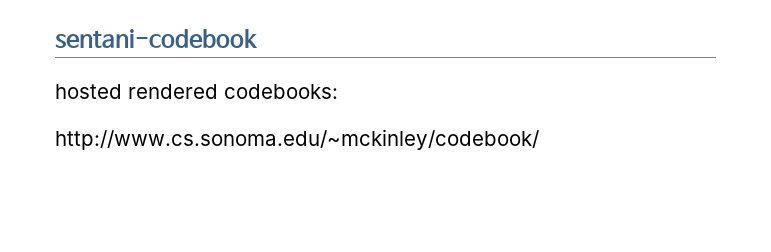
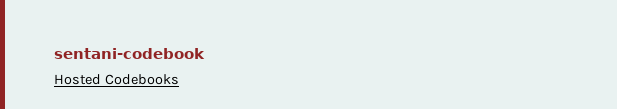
[55,84,338,99] [55,129,539,150] hosted rendered codebooks: // http://www.cs.sonoma.edu/~mckinley/codebook/ -> [54,74,179,85] Hosted Codebooks

